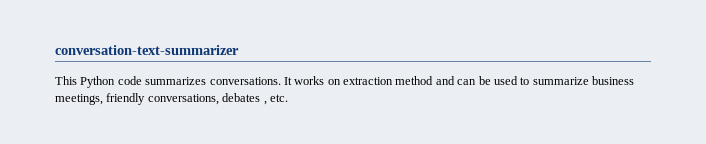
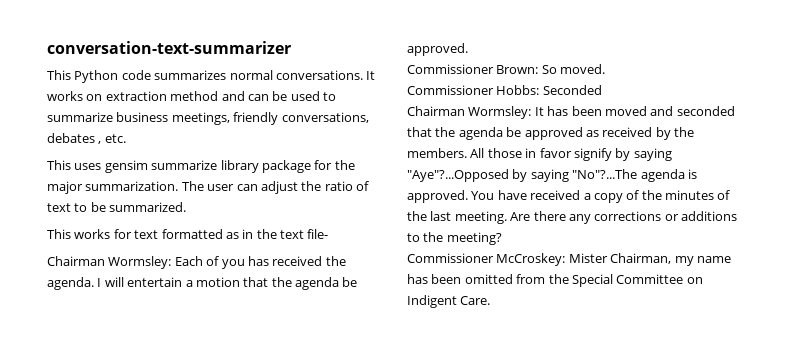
(207, 81) none -> [229,70,273,80] normal
(288, 98) none -> [47,160,355,173] [47,181,369,194] [47,202,187,212] [47,229,329,239] [47,256,346,269] [47,277,358,290] [407,43,468,56] [407,64,606,74] [407,85,602,95] [407,106,735,119] [407,127,694,140] [407,148,672,161] [407,169,697,182] [407,190,731,203] [407,211,737,224] [407,232,502,245] [407,253,731,266] [407,274,703,287] [407,295,491,308] // This uses gensim summarize library package for the major summarization. The user can adjust the ratio of text to be summarized. // This works for text formatted as in the text file- // Chairman Wormsley: Each of you has received the agenda. I will entertain a motion that the agenda be approved. // Commissioner Brown: So moved. // Commissioner Hobbs: Seconded // Chairman Wormsley: It has been moved and seconded that the agenda be approved as received by the members. All those in favor signify by saying "Aye"?...Opposed by saying "No"?...The agenda is approved. You have received a copy of the minutes of the last meeting. Are there any corrections or additions to the meeting? // Commissioner McCroskey: Mister Chairman, my name has been omitted from the Special Committee on Indigent Care.

